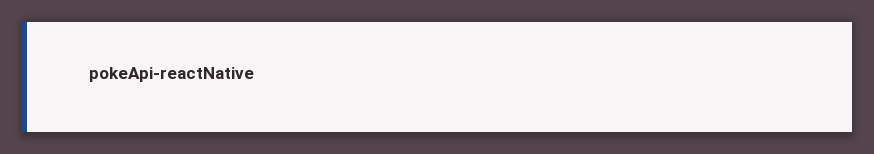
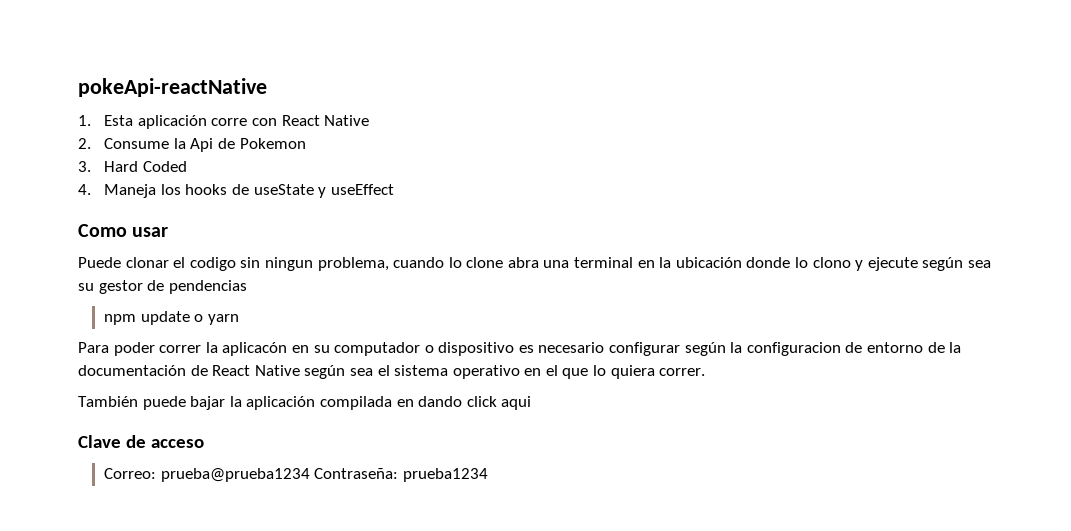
(254, 74) none -> [78,115,370,129] [78,138,306,152] [78,161,187,172] [78,184,394,198] [78,224,169,237] [78,257,991,271] [78,280,247,294] [104,311,240,325] [78,342,962,356] [78,365,706,379] [78,396,532,410] [78,435,204,448] [104,468,489,482] // 1. Esta aplicación corre con React Native // 2. Consume la Api de Pokemon // 3. Hard Coded // 4. Maneja los hooks de useState y useEffect // Como usar // Puede clonar el codigo sin ningun problema, cuando lo clone abra una terminal en la ubicación donde lo clono y ejecute según sea su gestor de pendencias // npm update o yarn // Para poder correr la aplicacón en su computador o dispositivo es necesario configurar según la configuracion de entorno de la documentación de React Native según sea el sistema operativo en el que lo quiera correr. // También puede bajar la aplicación compilada en dando click aqui // Clave de acceso // Correo: prueba@prueba1234 Contraseña: prueba1234

